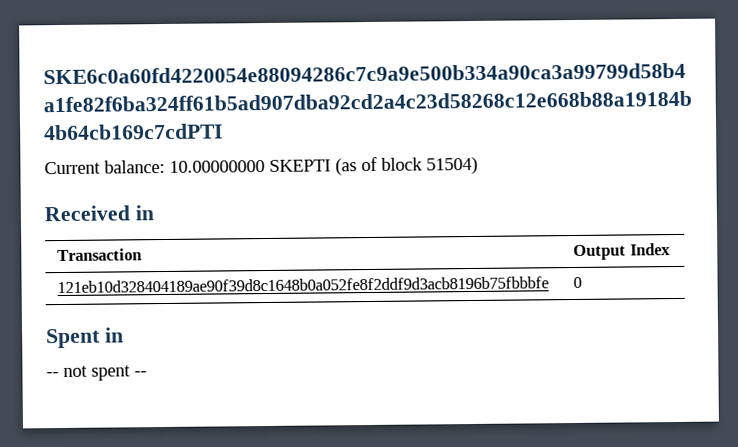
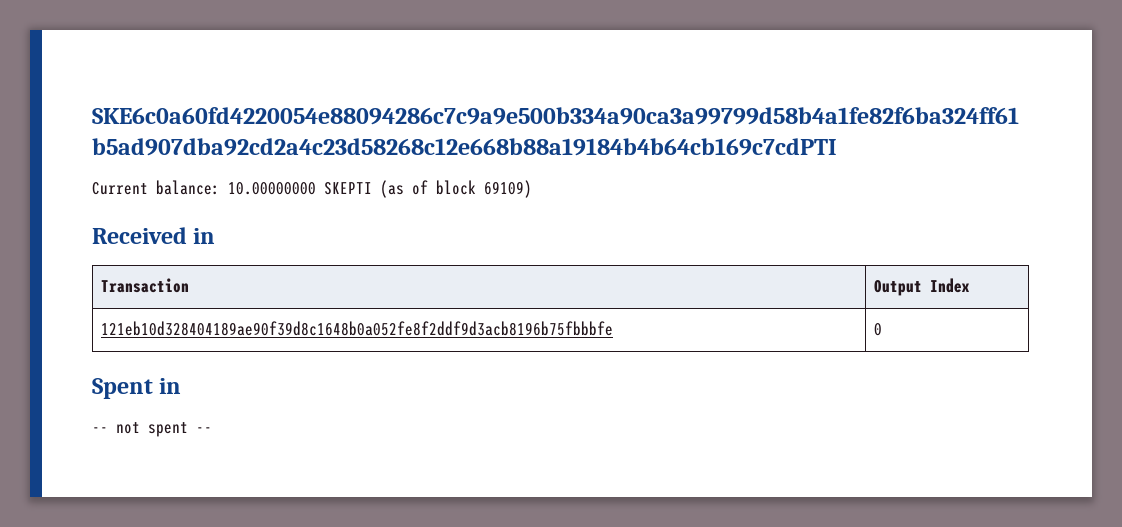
[426,156,478,175] 51504) -> [484,180,532,198] 69109)

